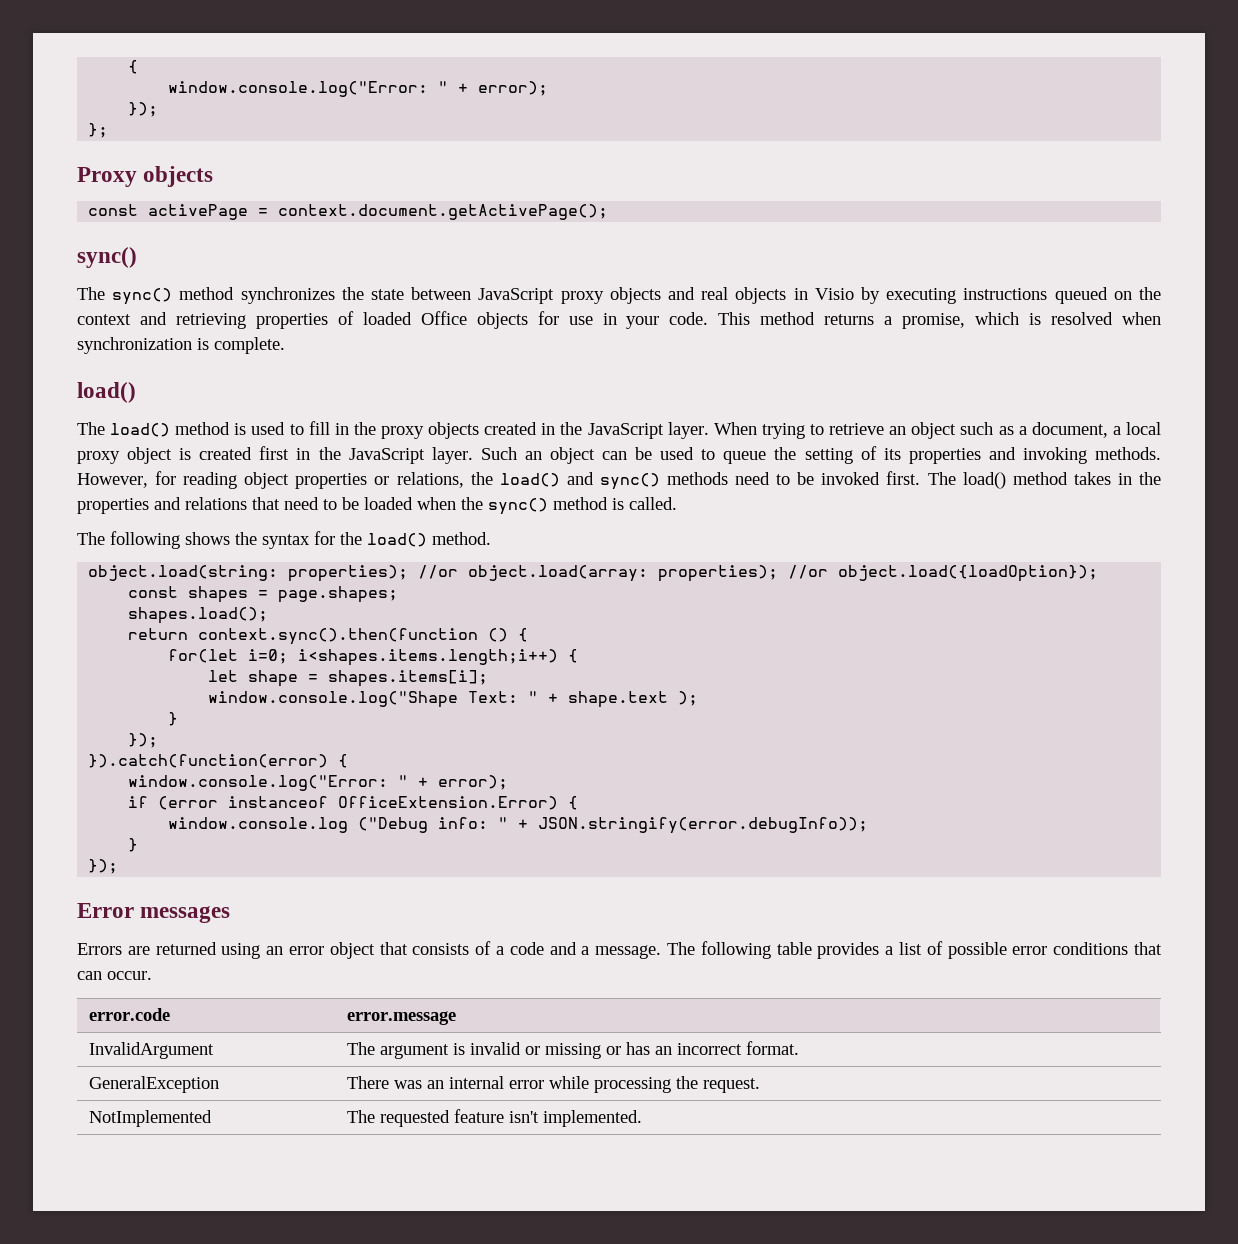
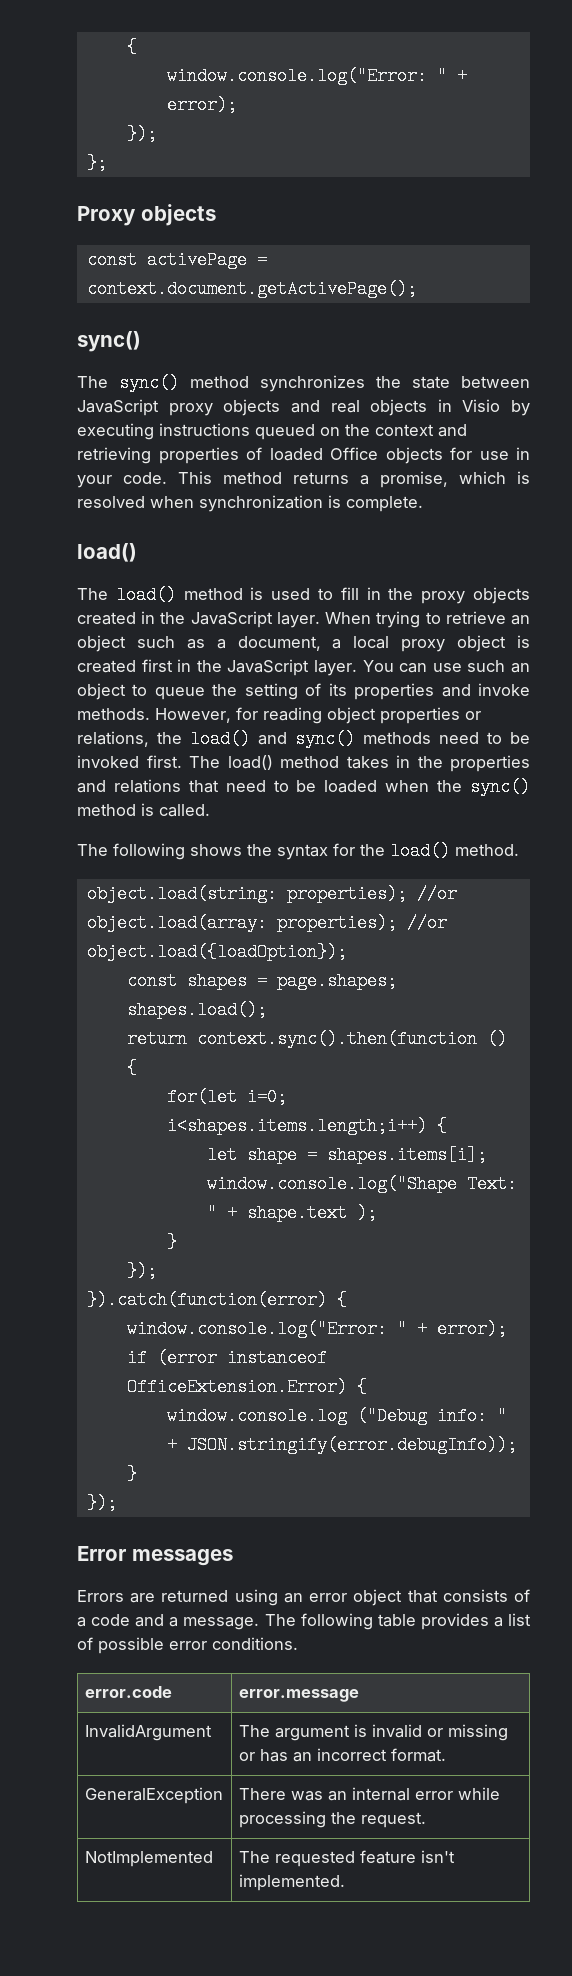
[480,447,695,464] Such an object can be used -> [362,660,531,673] [77,683,126,700] You can use such an object
[1022,447,1087,464] invoking -> [478,683,531,696] invoke
[1053,942,1162,955] [77,971,152,980] conditions that can occur. -> [212,1637,298,1650] conditions.

